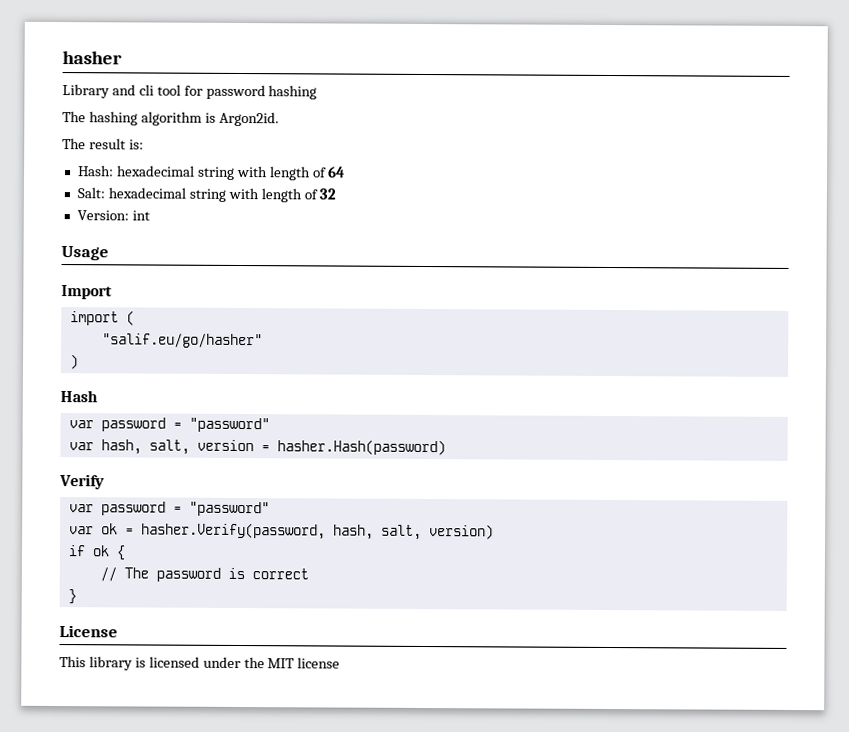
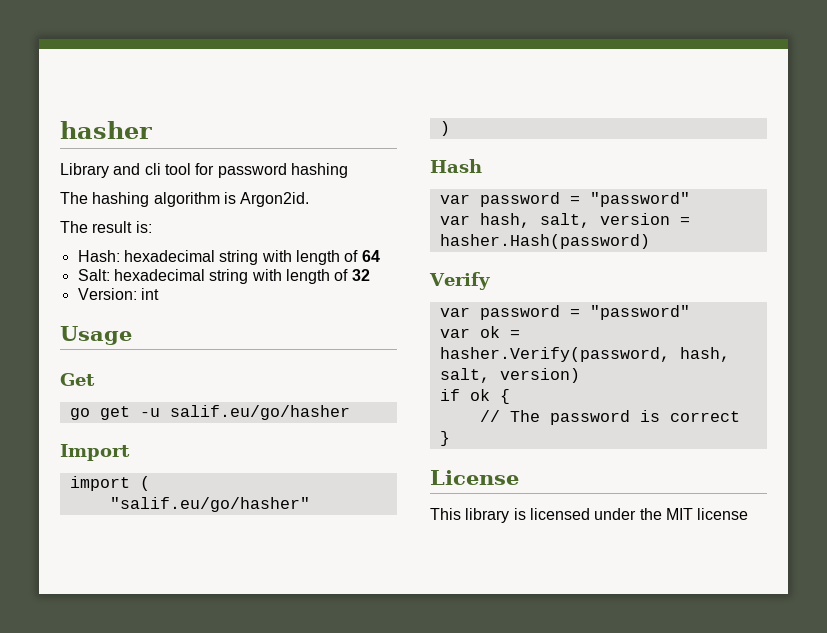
(109, 253) none -> [60,373,95,386] [69,405,350,420] // Get // go get -u salif.eu/go/hasher

